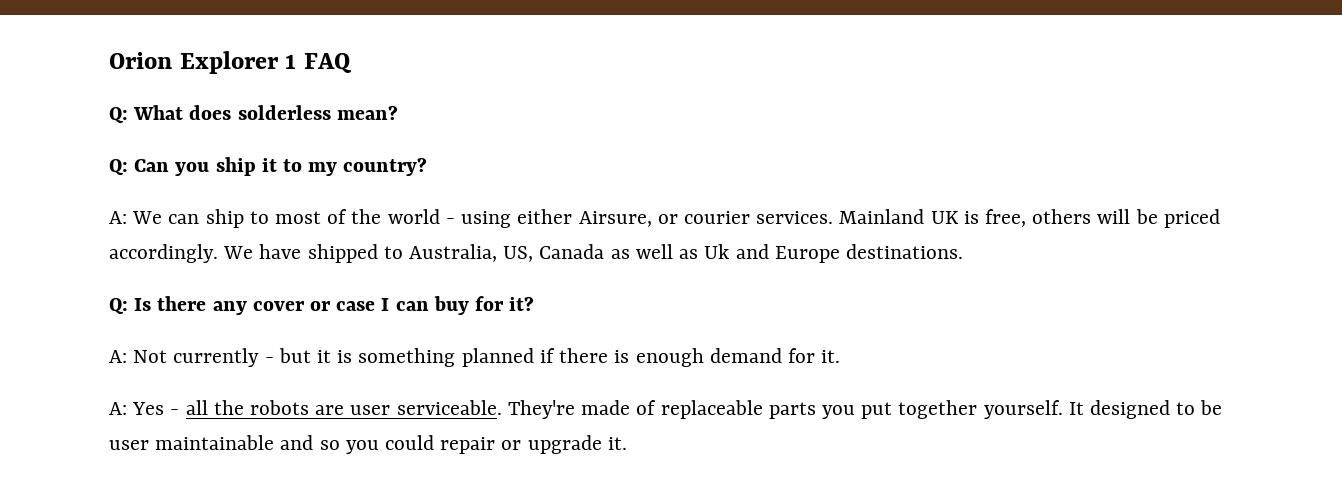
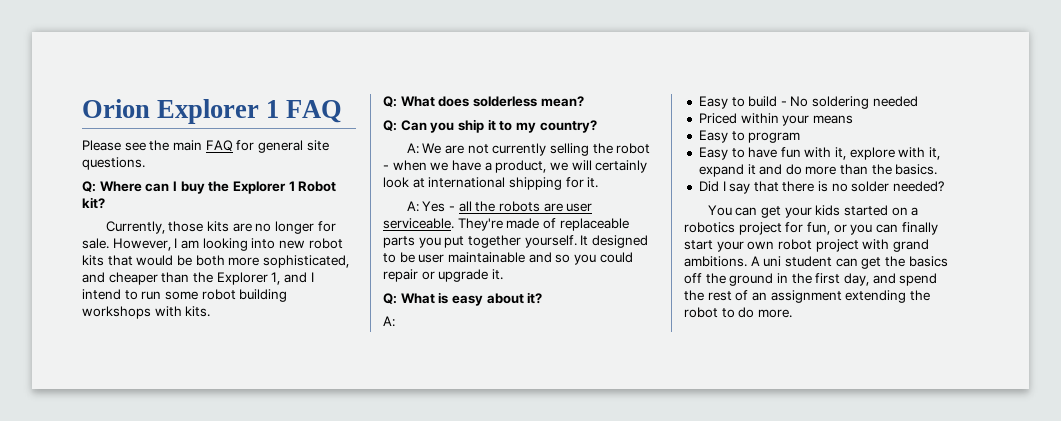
(352, 63) none -> [82,140,329,153] [82,157,145,170] [82,181,337,194] [82,197,105,209] [105,221,336,234] [82,238,343,251] [82,255,349,268] [82,272,314,285] [82,289,288,302] [82,306,211,319] // Please see the main FAQ for general site questions. // Q: Where can I buy the Explorer 1 Robot kit? // Currently, those kits are no longer for sale. However, I am looking into new robot kits that would be both more sophisticated, and cheaper than the Explorer 1, and I intend to run some robot building workshops with kits.
[168,209,1220,228] [109,244,963,263] [109,296,535,315] [109,348,782,367] can ship to most of the world - using either Airsure, or courier services. Mainland UK is free, others will be priced accordingly. We have shipped to Australia, US, Canada as well as Uk and Europe destinations. // Q: Is there any cover or case I can buy for it? // A: Not currently - but it is something planned if there is enough demand -> [444,143,651,156] [383,160,648,173] [383,177,562,190] are not currently selling the robot - when we have a product, we will certainly look at international shipping
(627, 443) none -> [383,292,543,306] [383,316,395,327] [698,96,918,109] [698,113,853,126] [698,130,801,143] [698,147,941,160] [698,164,938,177] [698,181,945,194] [707,205,919,218] [684,222,938,235] [684,239,929,252] [684,256,948,269] [684,273,938,286] [684,290,930,303] [684,307,792,318] // Q: What is easy about it? // A: // Easy to build - No soldering needed // Priced within your means // Easy to program // Easy to have fun with it, explore with it, expand it and do more than the basics. // Did I say that there is no solder needed? // You can get your kids started on a robotics project for fun, or you can finally start your own robot project with grand ambitions. A uni student can get the basics off the ground in the first day, and spend the rest of an assignment extending the robot to do more.

